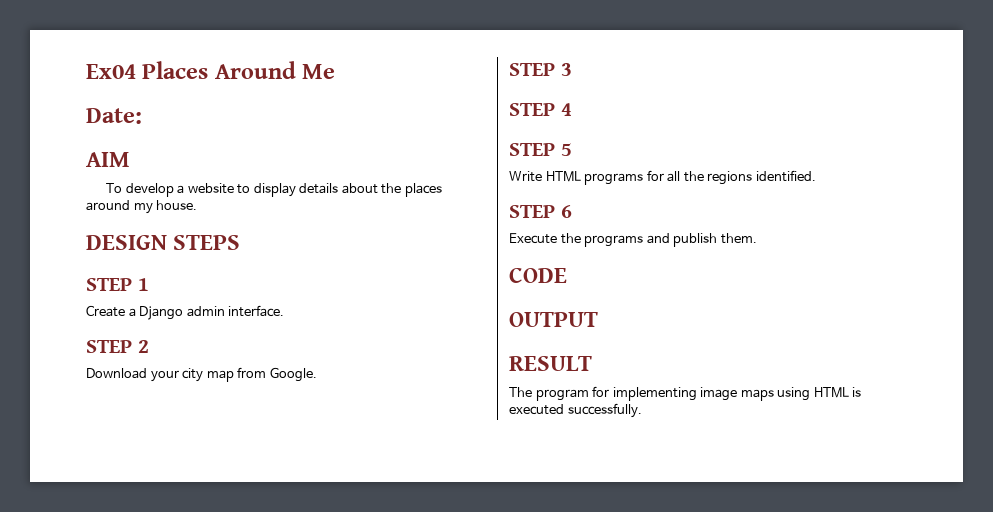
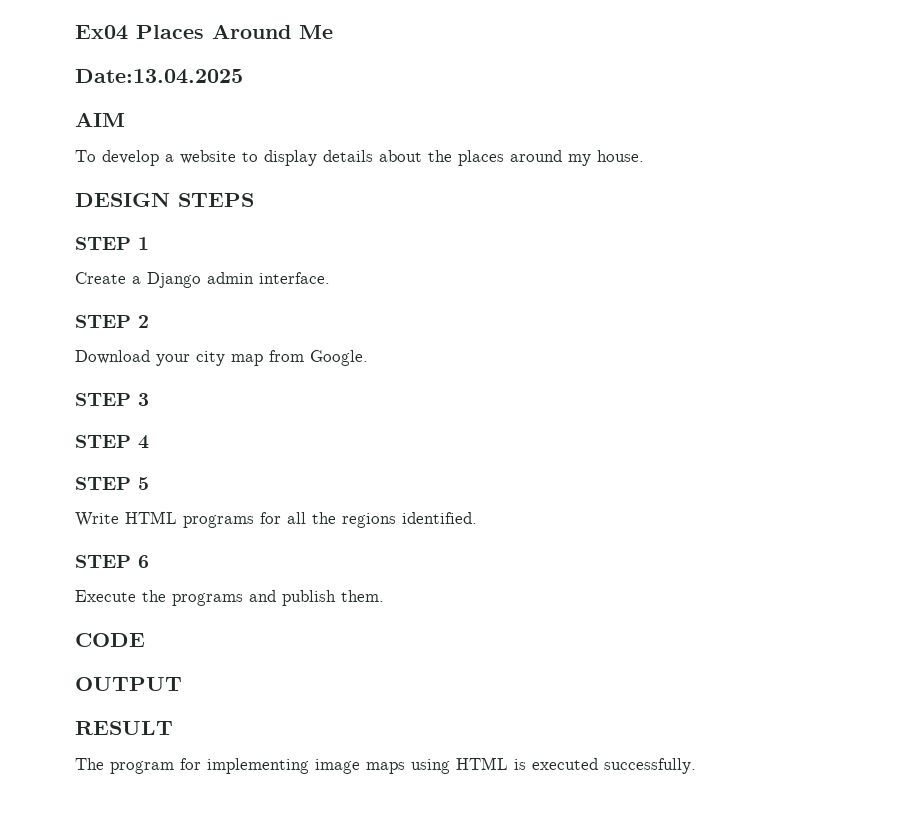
[86,108,142,124] Date: -> [75,69,243,84] Date:13.04.2025

